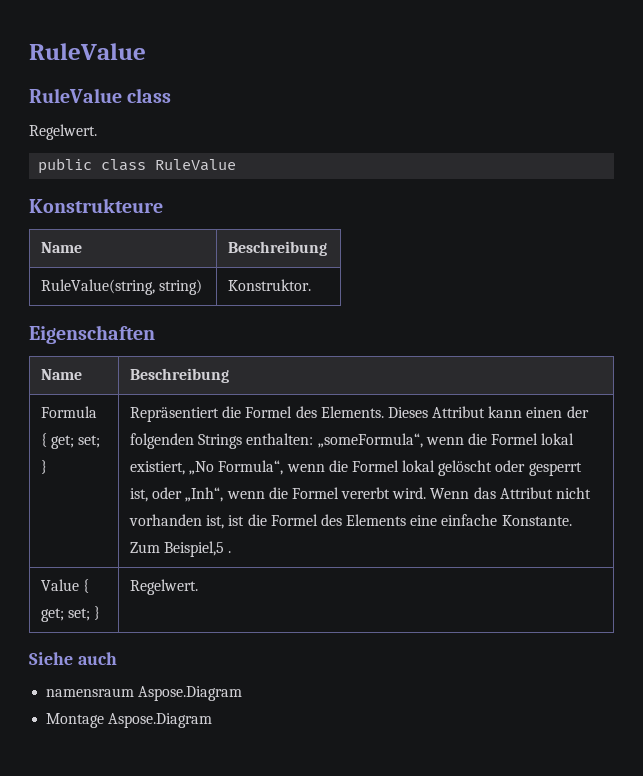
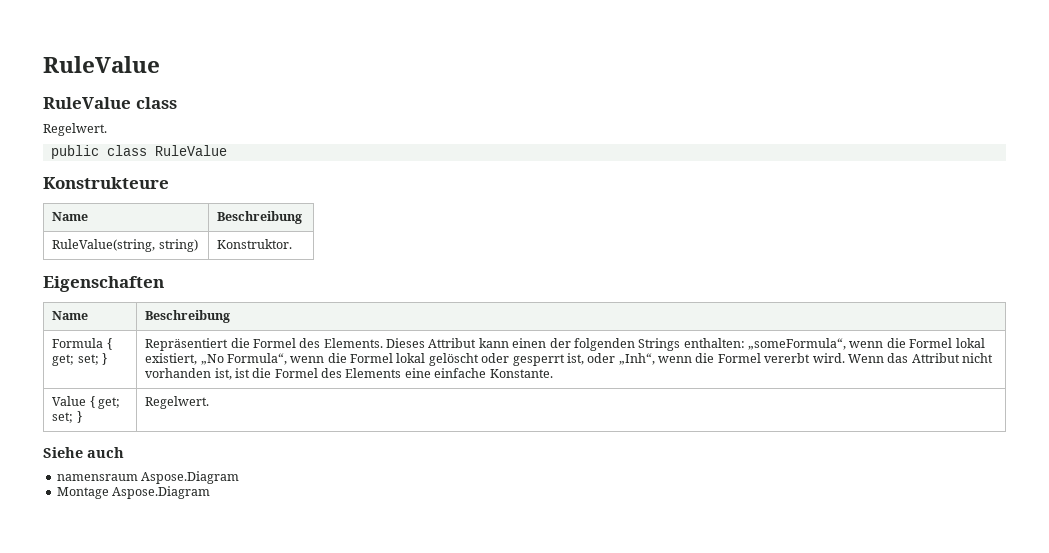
[129,541,232,557] Zum Beispiel,5 . -> (553, 373) none

